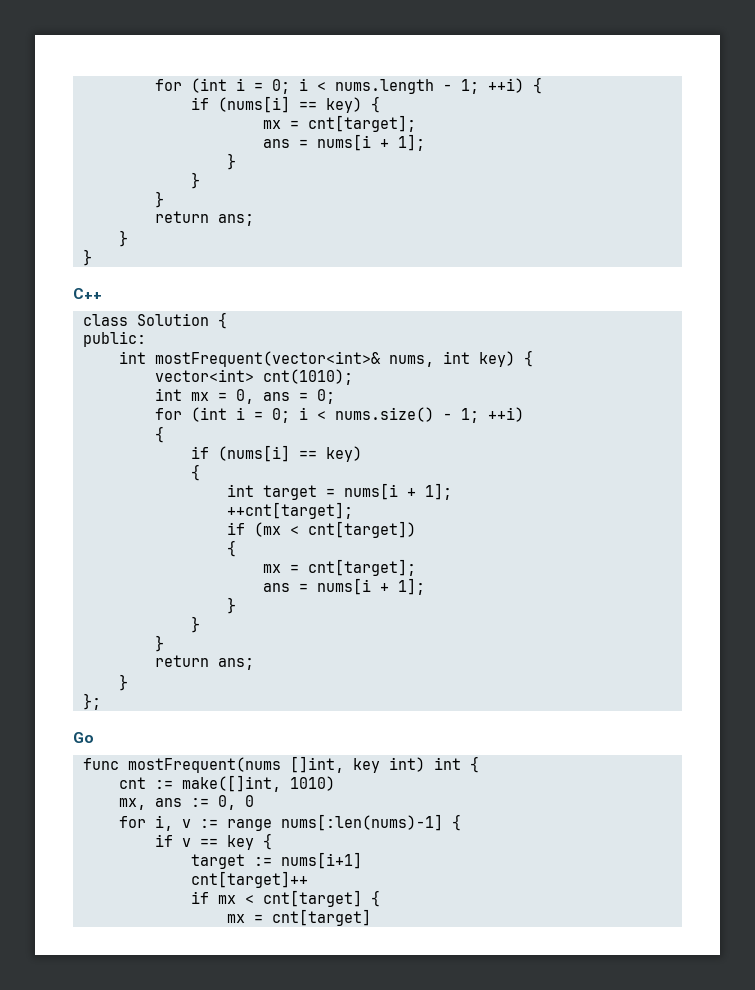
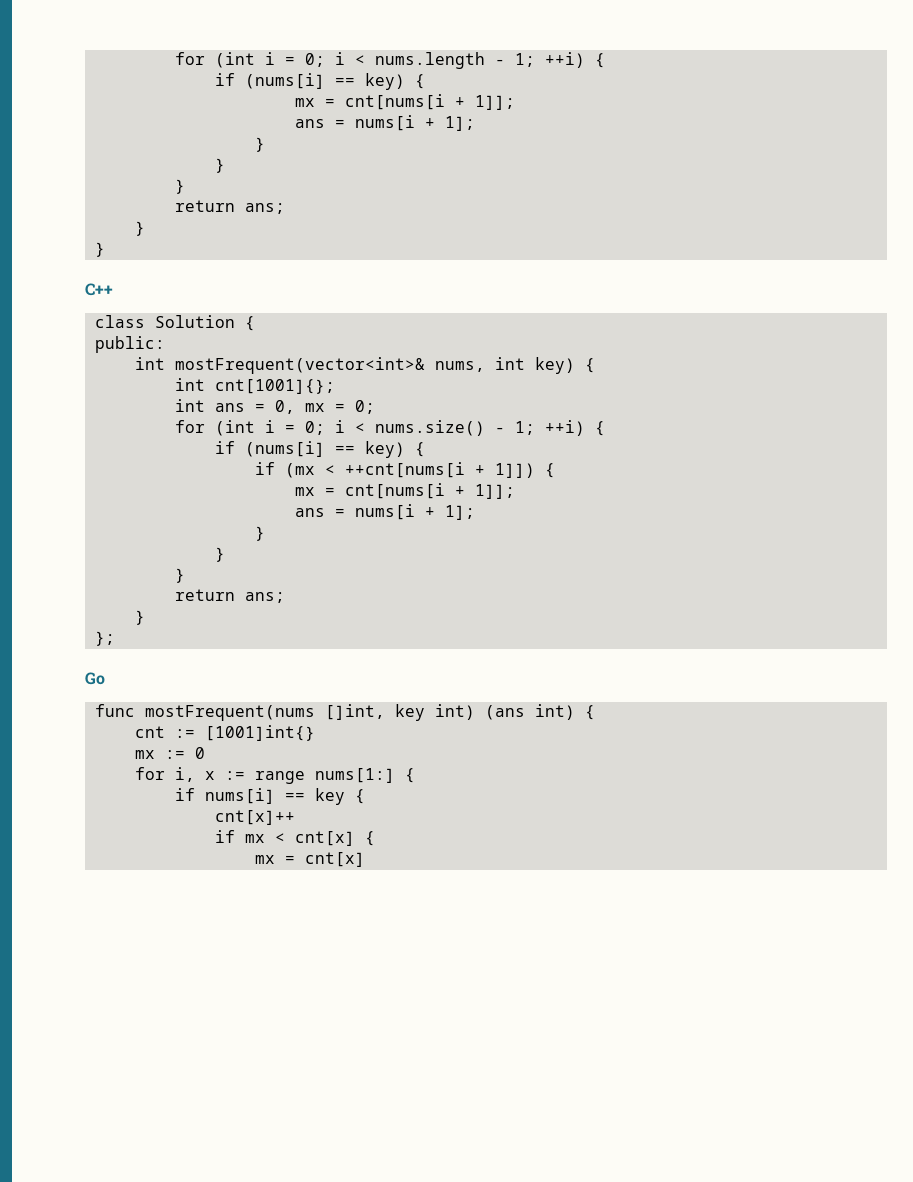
[308,115,417,132] cnt[target]; -> [344,94,515,110] cnt[nums[i + 1]];
[155,369,354,385] [155,388,210,401] vector<int> cnt(1010); // int mx -> [174,378,335,394] [174,399,245,412] int cnt[1001]{}; // int ans
[263,392,291,401] ans -> [304,403,325,412] mx
[155,426,165,443] [191,445,363,462] [191,464,201,481] [227,483,453,500] [227,502,354,519] // { // if (nums[i] == key) // { // int target = nums[i + 1]; // ++cnt[target]; -> [594,421,605,436] [214,441,425,458] { // if (nums[i] == key) {
[308,521,417,538] [227,540,237,557] [263,559,417,576] cnt[target]) // { // mx = cnt[target]; -> [344,462,555,478] [294,483,515,499] ++cnt[nums[i + 1]]) { // mx = cnt[nums[i + 1]];
[434,757,462,770] int -> [484,704,575,720] (ans int)
[182,775,336,792] [119,795,237,810] make([]int, 1010) // mx, ans := 0, -> [204,725,315,741] [134,750,185,759] [1001]int{} // mx :=
[182,819,192,828] v -> [204,771,215,780] x
[281,814,462,831] [155,834,192,847] nums[:len(nums)-1] { // if v -> [314,768,415,783] [174,788,275,804] nums[1:] { // if nums[i]
[191,852,363,869] [191,871,309,888] target := nums[i+1] // cnt[target]++ -> [214,810,295,825] cnt[x]++
[263,890,381,907] [227,909,372,926] cnt[target] { // mx = cnt[target] -> [294,831,375,846] [254,852,365,867] cnt[x] { // mx = cnt[x]

